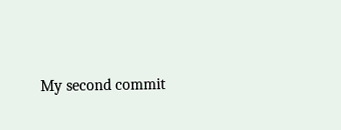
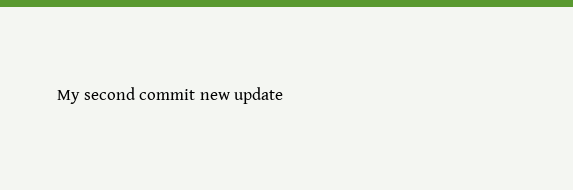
(168, 84) none -> [199,87,284,104] new update

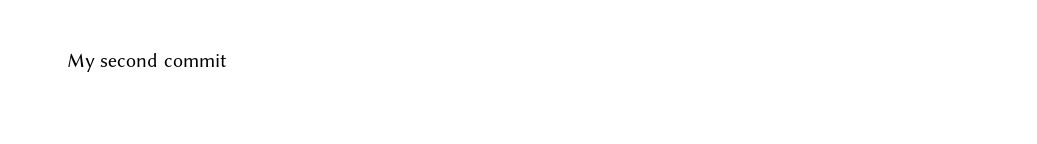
[199,87,284,104] new update -> (227, 60) none

